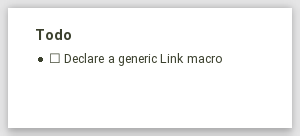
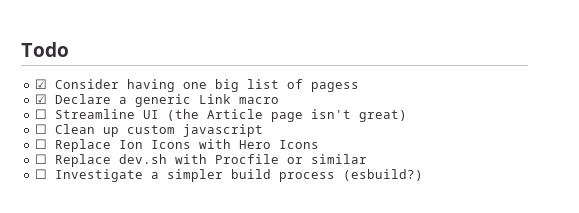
[48,53,61,63] ☐ -> [34,79,359,92] [34,94,47,104] ☑ Consider having one big list of pagess // ☑
(223, 59) none -> [34,109,407,122] [34,124,263,137] [34,139,319,152] [34,154,367,167] [34,169,423,182] // ☐ Streamline UI (the Article page isn't great) // ☐ Clean up custom javascript // ☐ Replace Ion Icons with Hero Icons // ☐ Replace dev.sh with Procfile or similar // ☐ Investigate a simpler build process (esbuild?)

